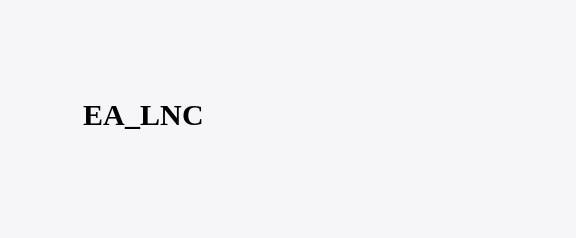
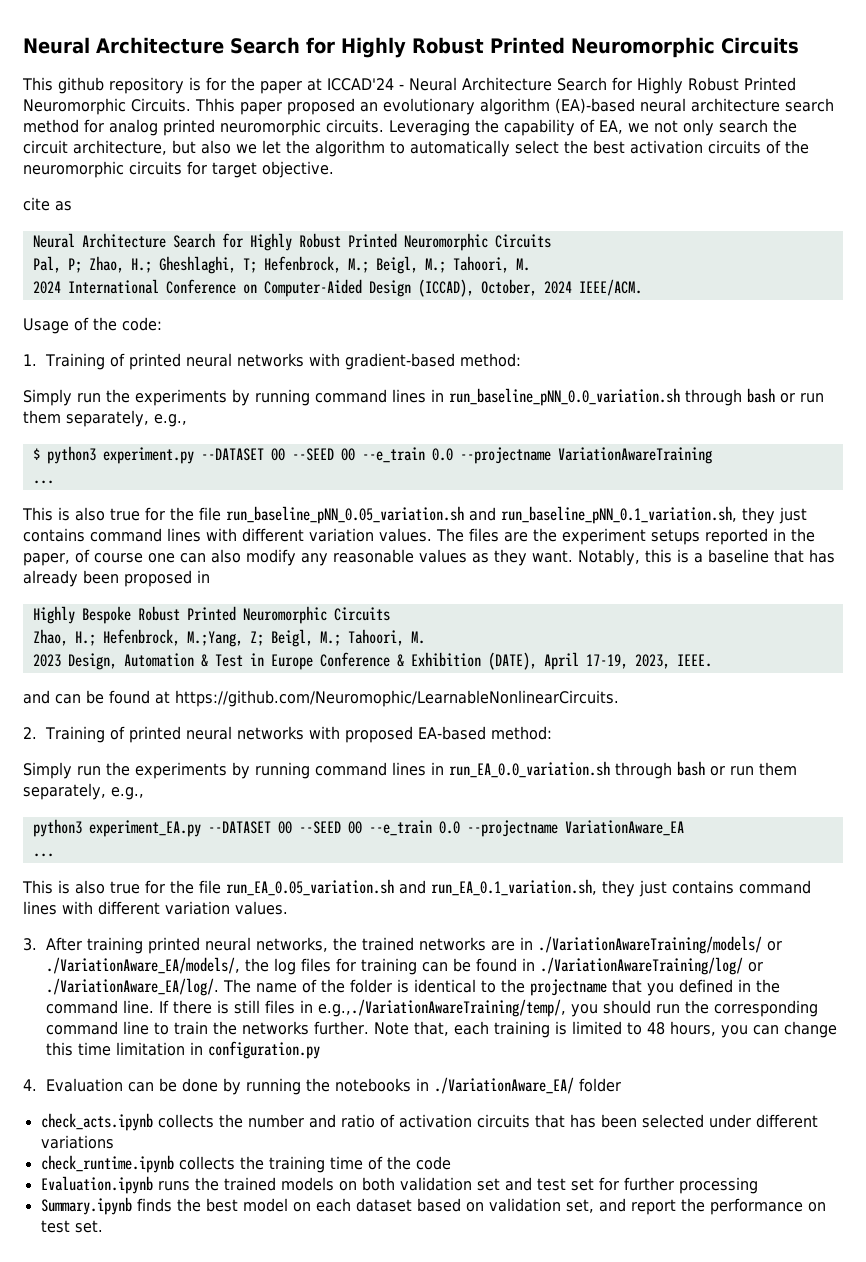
[83,106,204,129] EA_LNC -> [23,37,799,58] [22,77,796,94] [23,98,834,115] [23,119,797,136] [23,140,809,157] [23,161,334,178] [23,197,72,211] [32,233,551,251] [32,256,530,274] [32,279,642,297] [23,317,162,334] [23,353,522,370] [23,388,824,406] [23,410,187,427] [32,446,712,464] [32,480,54,484] [22,506,807,524] [23,528,815,545] [23,549,835,566] [23,570,210,587] [32,606,390,624] [32,629,425,647] [32,652,712,670] [23,690,619,707] [23,726,553,743] [23,761,797,779] [23,783,144,800] [32,819,684,837] [32,853,54,857] [22,879,811,897] [23,901,288,915] [23,936,783,954] [46,957,764,975] [46,978,781,996] [46,999,819,1017] [46,1021,838,1038] [46,1041,321,1059] [23,1077,622,1095] [40,1113,818,1131] [40,1135,114,1149] [40,1155,451,1173] [40,1176,758,1194] [40,1197,826,1215] [40,1220,103,1233] Neural Architecture Search for Highly Robust Printed Neuromorphic Circuits // This github repository is for the paper at ICCAD'24 - Neural Architecture Search for Highly Robust Printed Neuromorphic Circuits. Thhis paper proposed an evolutionary algorithm (EA)-based neural architecture search method for analog printed neuromorphic circuits. Leveraging the capability of EA, we not only search the circuit architecture, but also we let the algorithm to automatically select the best activation circuits of the neuromorphic circuits for target objective. // cite as // Neural Architecture Search for Highly Robust Printed Neuromorphic Circuits // Pal, P; Zhao, H.; Gheshlaghi, T; Hefenbrock, M.; Beigl, M.; Tahoori, M. // 2024 International Conference on Computer-Aided Design (ICCAD), October, 2024 IEEE/ACM. // Usage of the code: // 1. Training of printed neural networks with gradient-based method: // Simply run the experiments by running command lines in run_baseline_pNN_0.0_variation.sh through bash or run them separately, e.g., // $ python3 experiment.py --DATASET 00 --SEED 00 --e_train 0.0 --projectname VariationAwareTraining // ... // This is also true for the file run_baseline_pNN_0.05_variation.sh and run_baseline_pNN_0.1_variation.sh, they just contains command lines with different variation values. The files are the experiment setups reported in the paper, of course one can also modify any reasonable values as they want. Notably, this is a baseline that has already been proposed in // Highly Bespoke Robust Printed Neuromorphic Circuits // Zhao, H.; Hefenbrock, M.;Yang, Z; Beigl, M.; Tahoori, M. // 2023 Design, Automation & Test in Europe Conference & Exhibition (DATE), April 17-19, 2023, IEEE. // and can be found at https://github.com/Neuromophic/LearnableNonlinearCircuits. // 2. Training of printed neural networks with proposed EA-based method: // Simply run the experiments by running command lines in run_EA_0.0_variation.sh through bash or run them separately, e.g., // python3 experiment_EA.py --DATASET 00 --SEED 00 --e_train 0.0 --projectname VariationAware_EA // ... // This is also true for the file run_EA_0.05_variation.sh and run_EA_0.1_variation.sh, they just contains command lines with different variation values. // 3. After training printed neural networks, the trained networks are in ./VariationAwareTraining/models/ or ./VariationAware_EA/models/, the log files for training can be found in ./VariationAwareTraining/log/ or ./VariationAware_EA/log/. The name of the folder is identical to the projectname that you defined in the command line. If there is still files in e.g.,./VariationAwareTraining/temp/, you should run the corresponding command line to train the networks further. Note that, each training is limited to 48 hours, you can change this time limitation in configuration.py // 4. Evaluation can be done by running the notebooks in ./VariationAware_EA/ folder // check_acts.ipynb collects the number and ratio of activation circuits that has been selected under different variations // check_runtime.ipynb collects the training time of the code // Evaluation.ipynb runs the trained models on both validation set and test set for further processing // Summary.ipynb finds the best model on each dataset based on validation set, and report the performance on test set.

